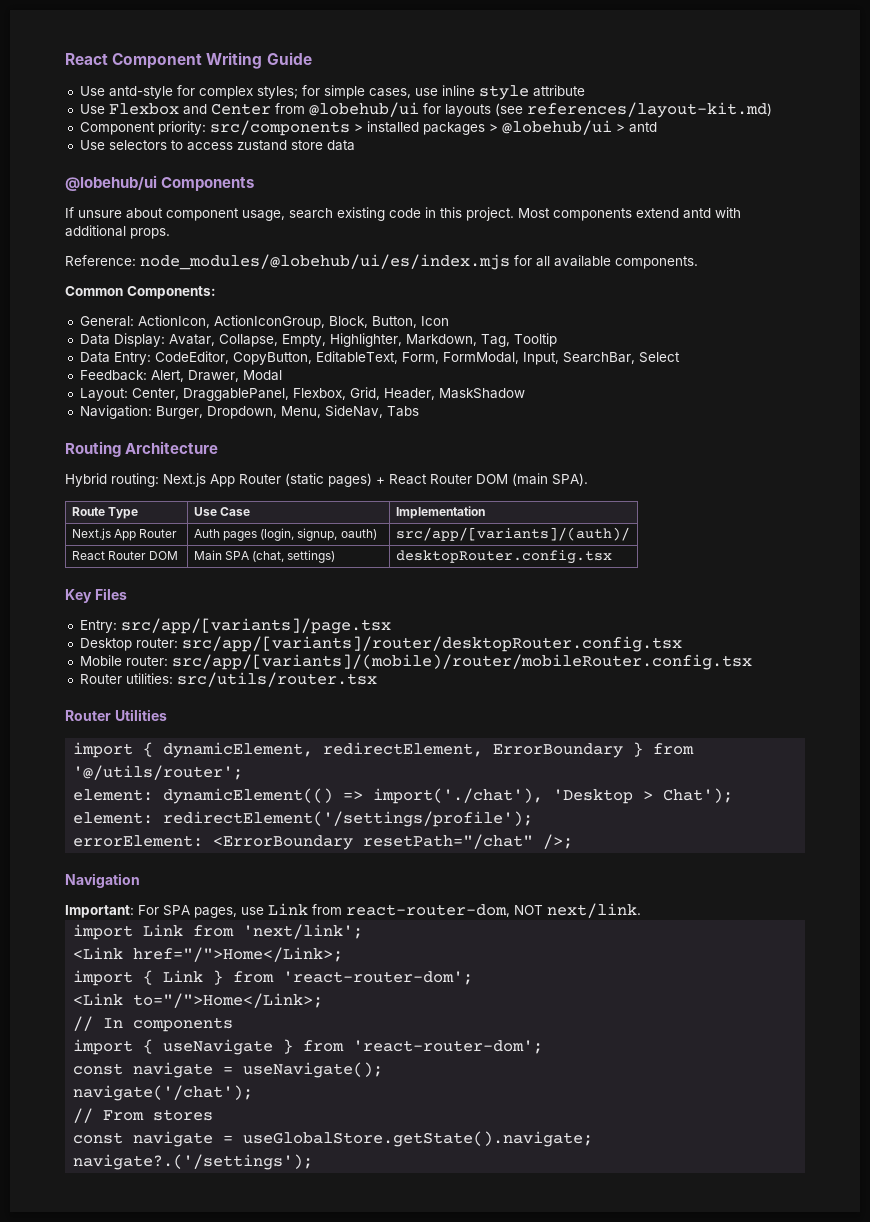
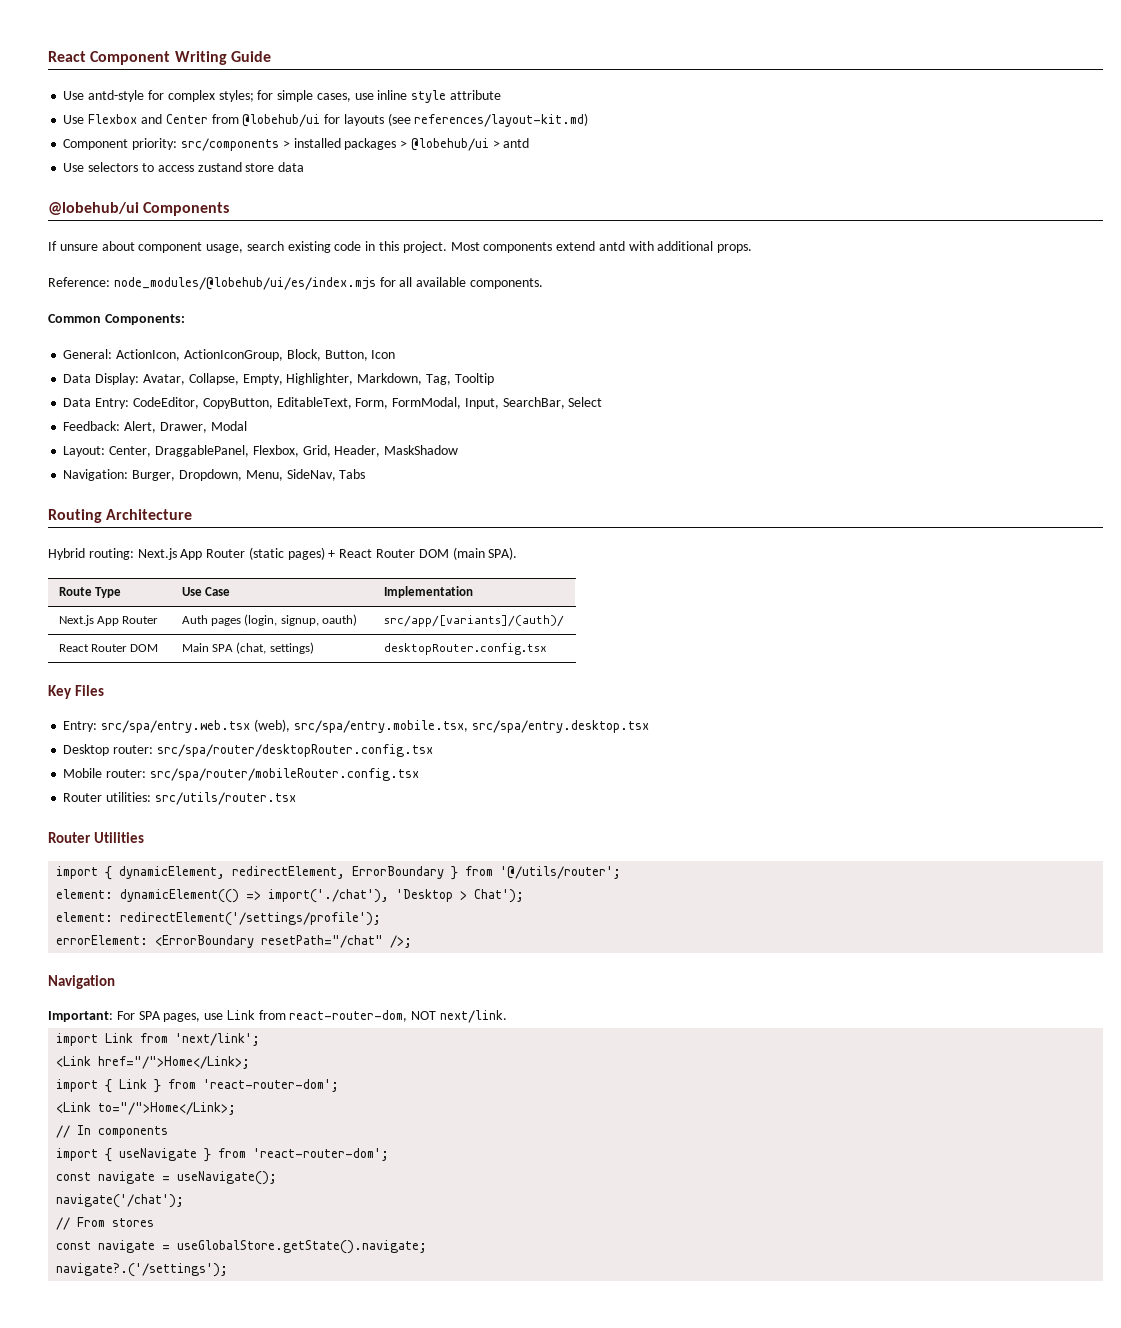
[120,618,391,634] src/app/[variants]/page.tsx -> [101,719,649,733] src/spa/entry.web.tsx (web), src/spa/entry.mobile.tsx, src/spa/entry.desktop.tsx
[181,636,682,652] src/app/[variants]/router/desktopRouter.config.tsx -> [156,744,433,757] src/spa/router/desktopRouter.config.tsx
[171,654,752,670] src/app/[variants]/(mobile)/router/mobileRouter.config.tsx -> [149,768,419,781] src/spa/router/mobileRouter.config.tsx

